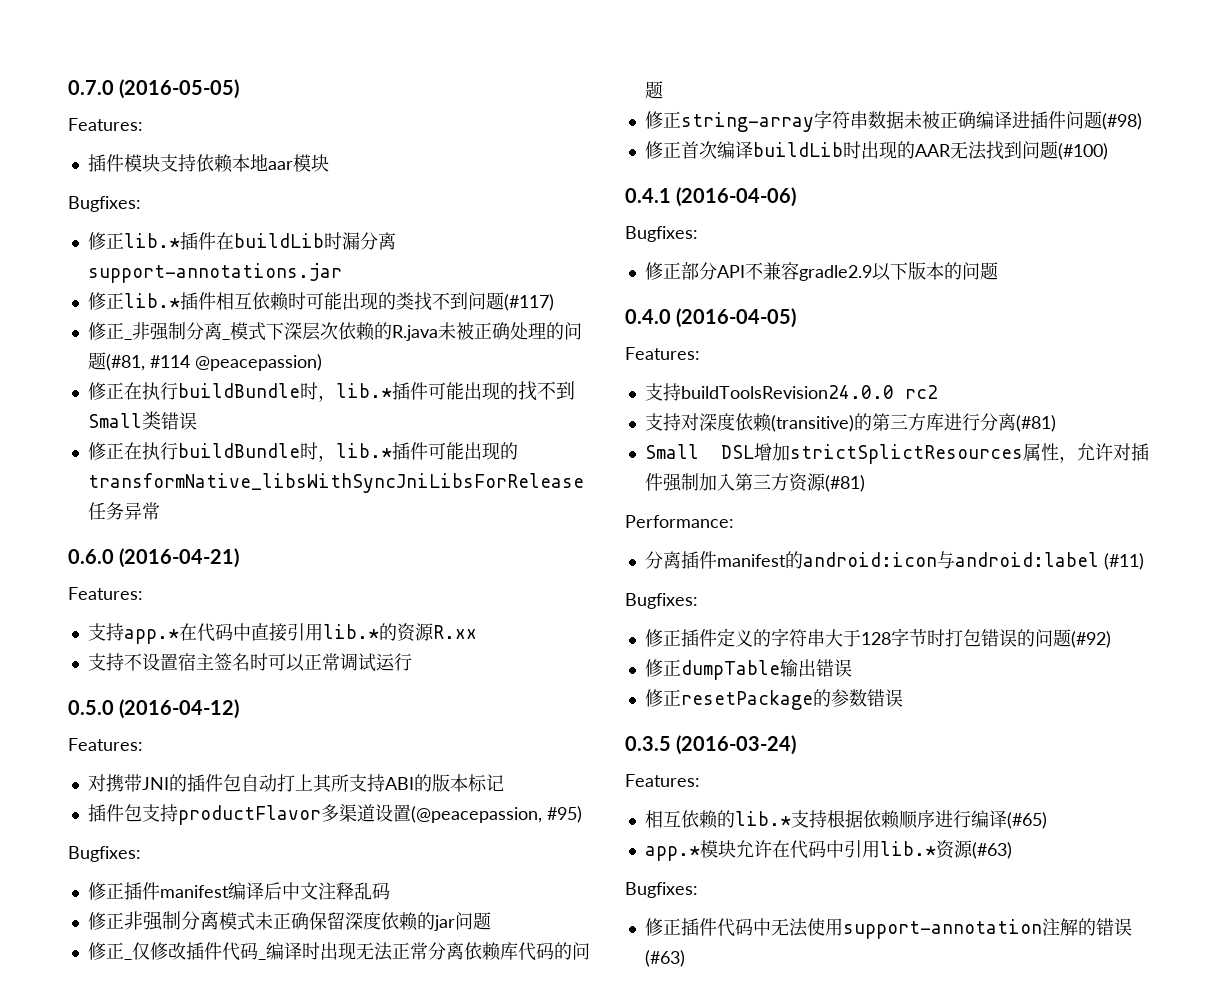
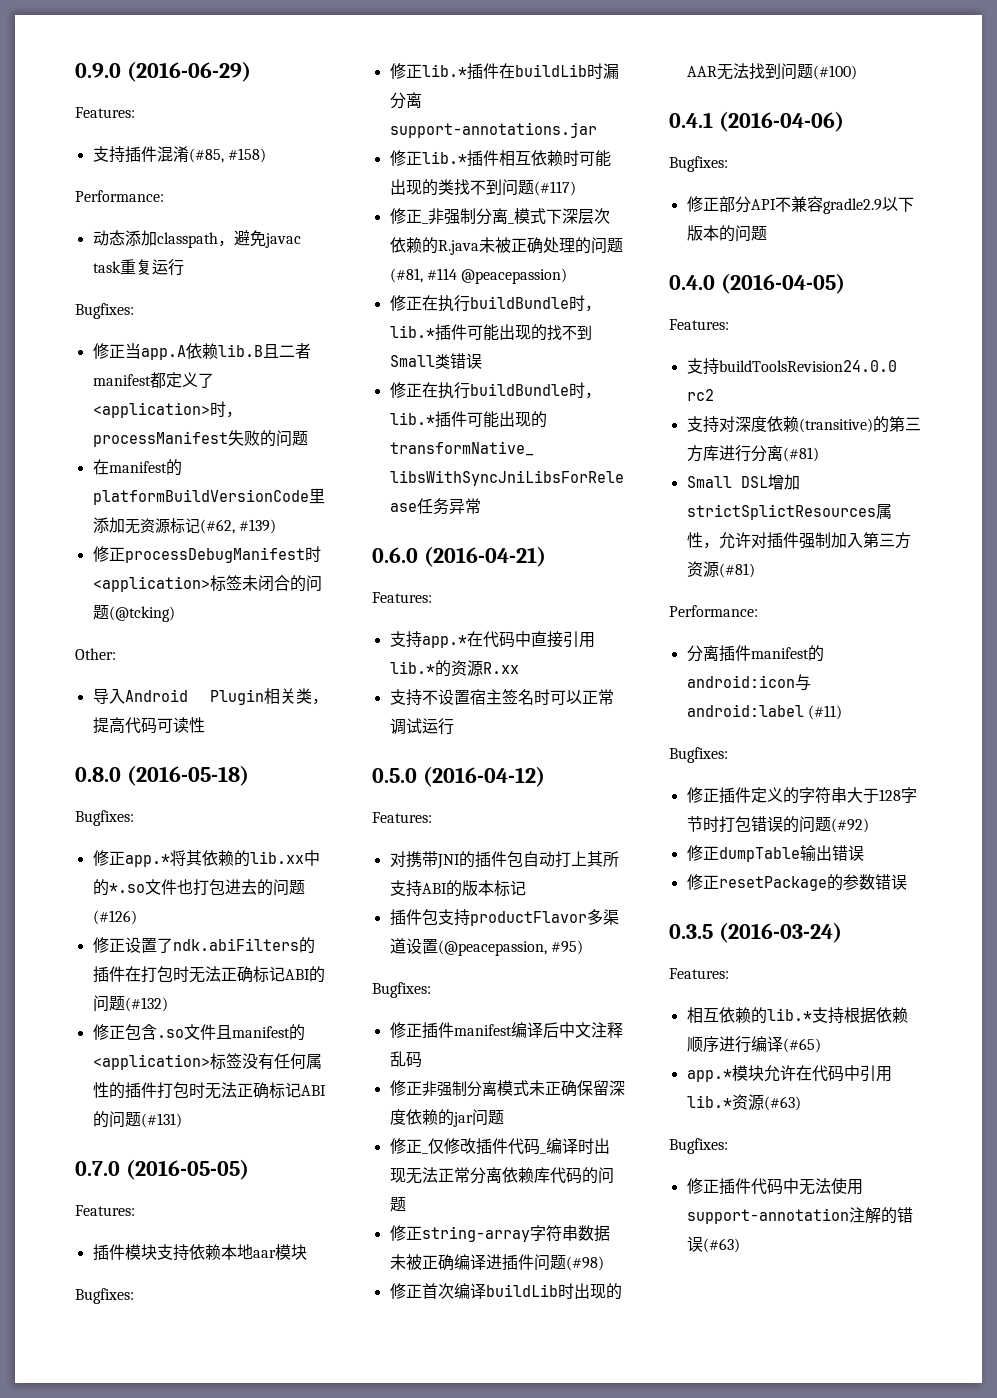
(68, 87) none -> [75,61,251,82] [75,107,135,118] [92,146,266,163] [75,190,164,202] [92,230,301,248] [92,259,184,276] [75,303,134,319] [92,343,311,360] [92,372,214,388] [92,401,242,418] [92,430,308,447] [92,459,182,476] [92,488,325,505] [92,517,276,534] [92,546,321,563] [92,575,322,592] [92,605,175,622] [75,648,116,660] [92,688,328,705] [92,717,205,734] [75,765,249,786] [75,810,134,826] [92,850,320,867] [92,879,305,896] [92,910,137,925] [92,937,315,954] [92,966,325,983] [92,995,168,1012] [92,1024,305,1041] [92,1053,322,1070] [92,1082,326,1099] [92,1111,182,1128] 0.9.0 (2016-06-29) // Features: // 支持插件混淆(#85, #158) // Performance: // 动态添加classpath，避免javac task重复运行 // Bugfixes: // 修正当app.A依赖lib.B且二者manifest都定义了<application>时，processManifest失败的问题 // 在manifest的platformBuildVersionCode里添加无资源标记(#62, #139) // 修正processDebugManifest时<application>标签未闭合的问题(@tcking) // Other: // 导入Android Plugin相关类，提高代码可读性 // 0.8.0 (2016-05-18) // Bugfixes: // 修正app.*将其依赖的lib.xx中的*.so文件也打包进去的问题(#126) // 修正设置了ndk.abiFilters的插件在打包时无法正确标记ABI的问题(#132) // 修正包含.so文件且manifest的<application>标签没有任何属性的插件打包时无法正确标记ABI的问题(#131) //

